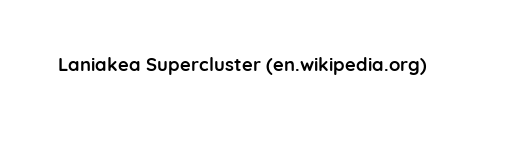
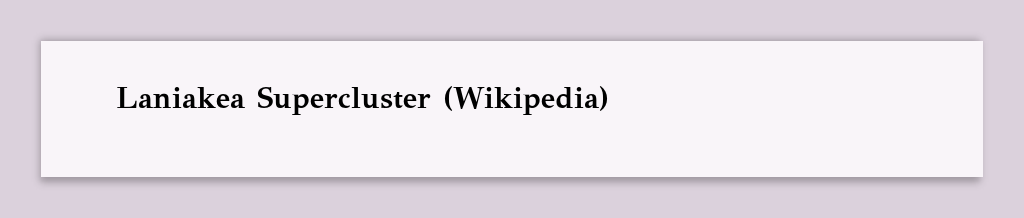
[266,57,427,75] (en.wikipedia.org) -> [443,86,609,115] (Wikipedia)

